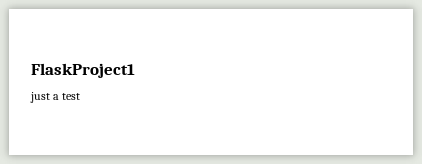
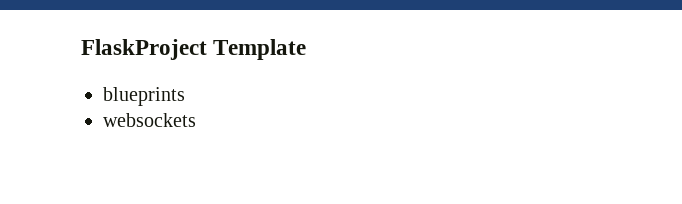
[31,63,135,78] [30,92,81,103] FlaskProject1 // just a test -> [81,39,307,60] [103,87,185,106] [103,113,196,127] FlaskProject Template // blueprints // websockets

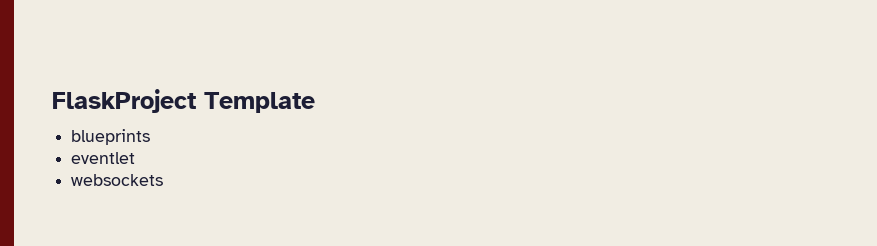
(185, 96) none -> [71,152,136,164] // eventlet

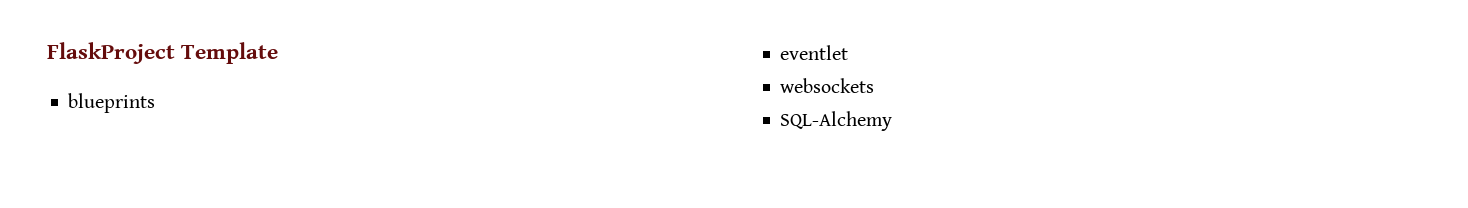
(164, 180) none -> [780,111,893,131] // SQL-Alchemy

